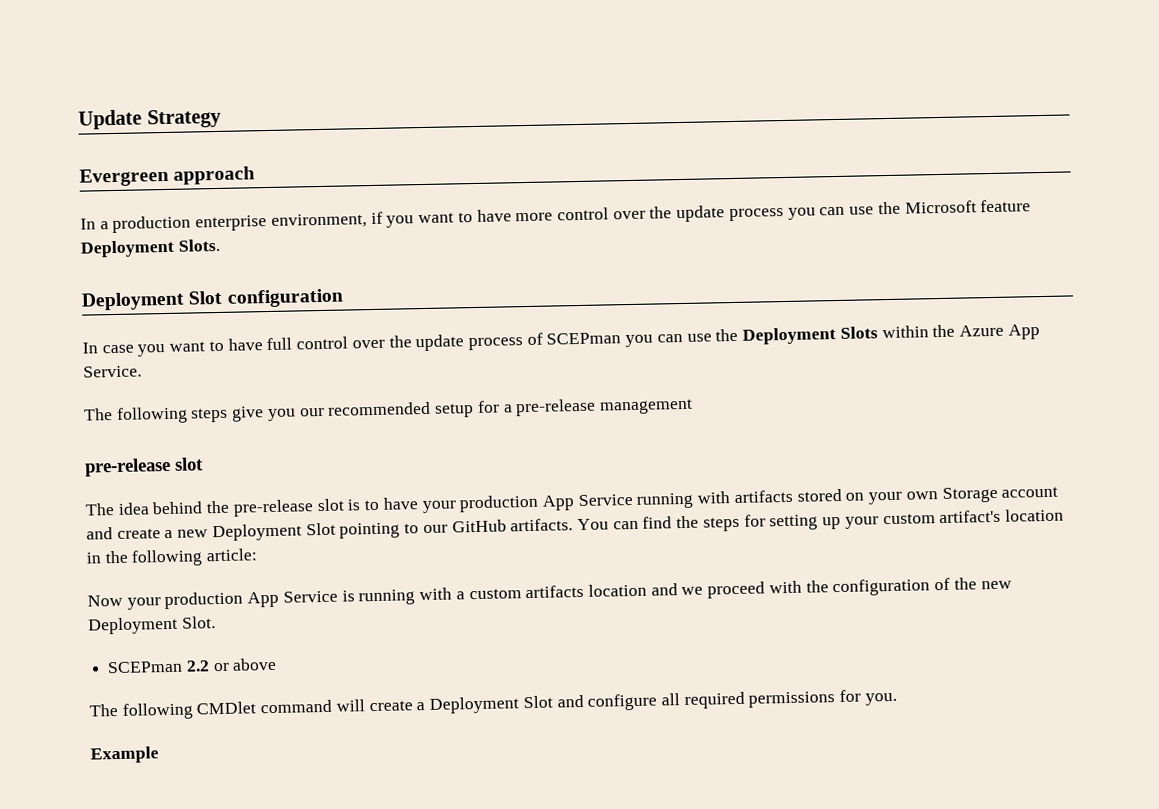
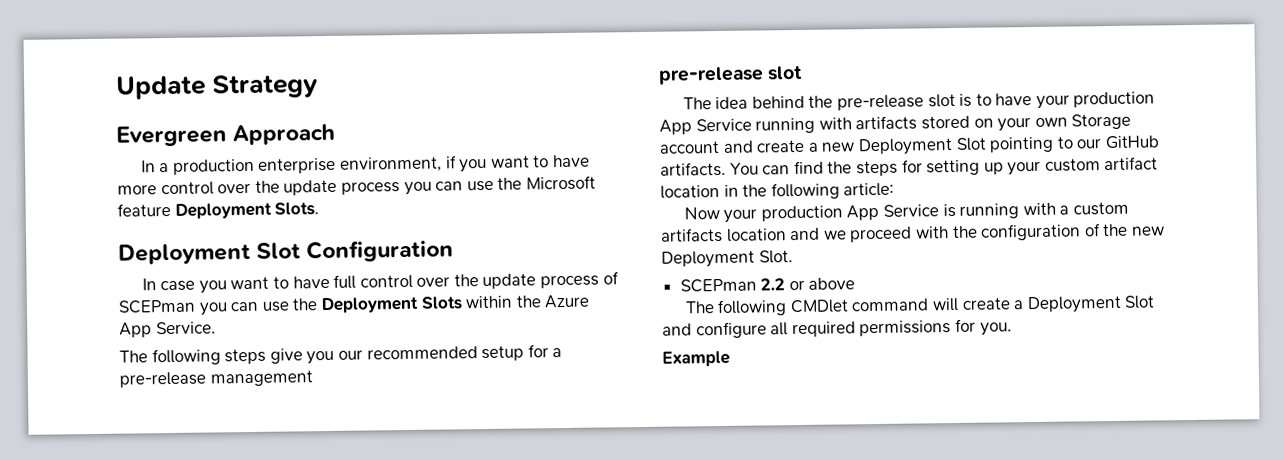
[173,166,256,185] approach -> [232,123,336,146] Approach
[226,288,344,308] configuration -> [306,239,455,263] Configuration
[939,509,1002,524] artifact's -> [1104,156,1159,171] artifact

